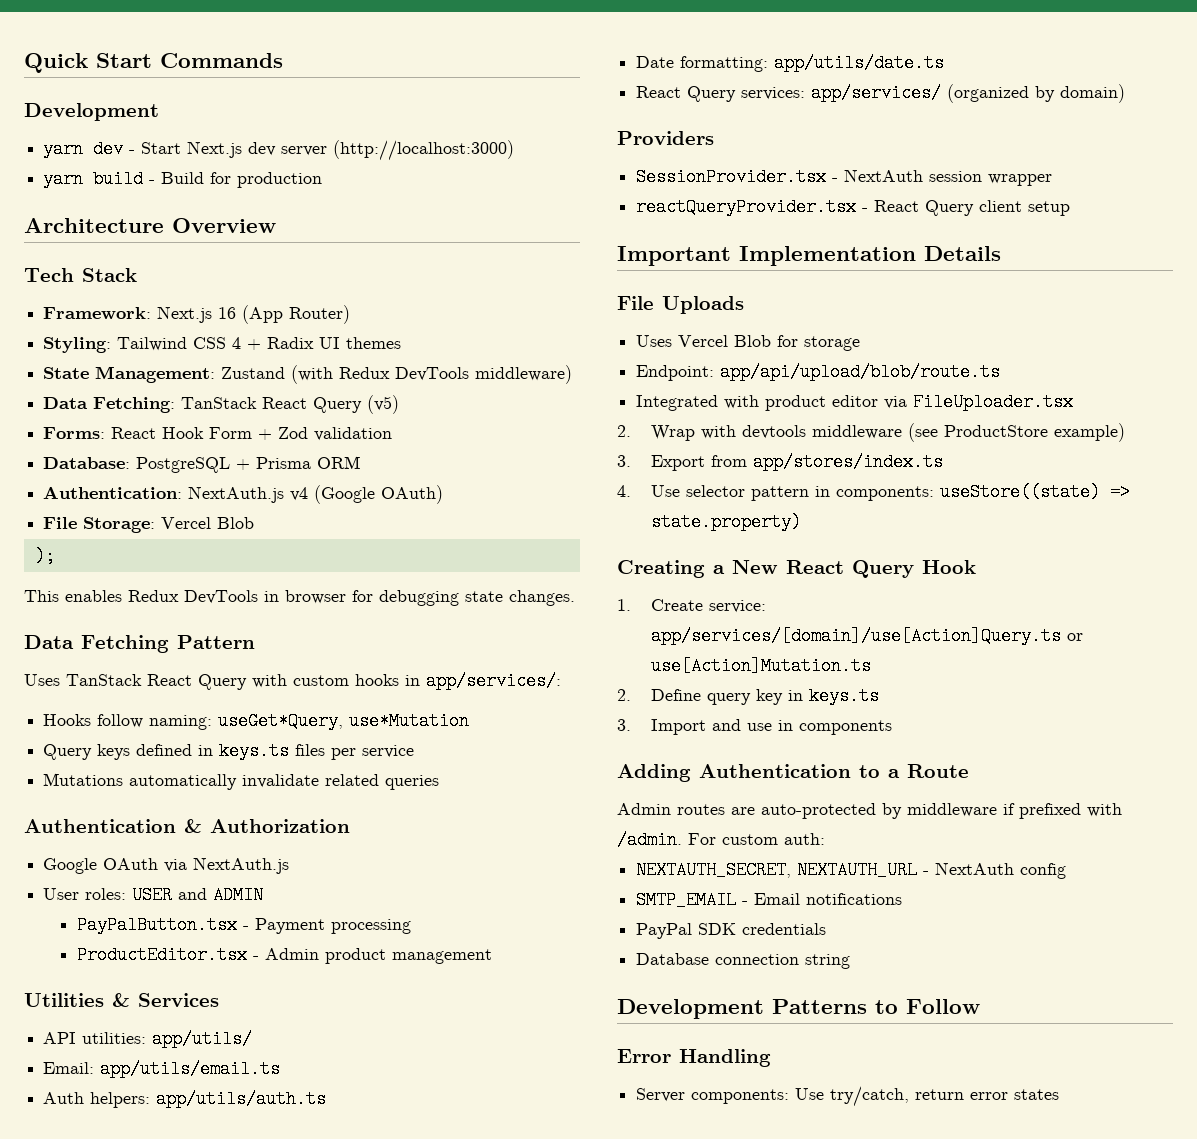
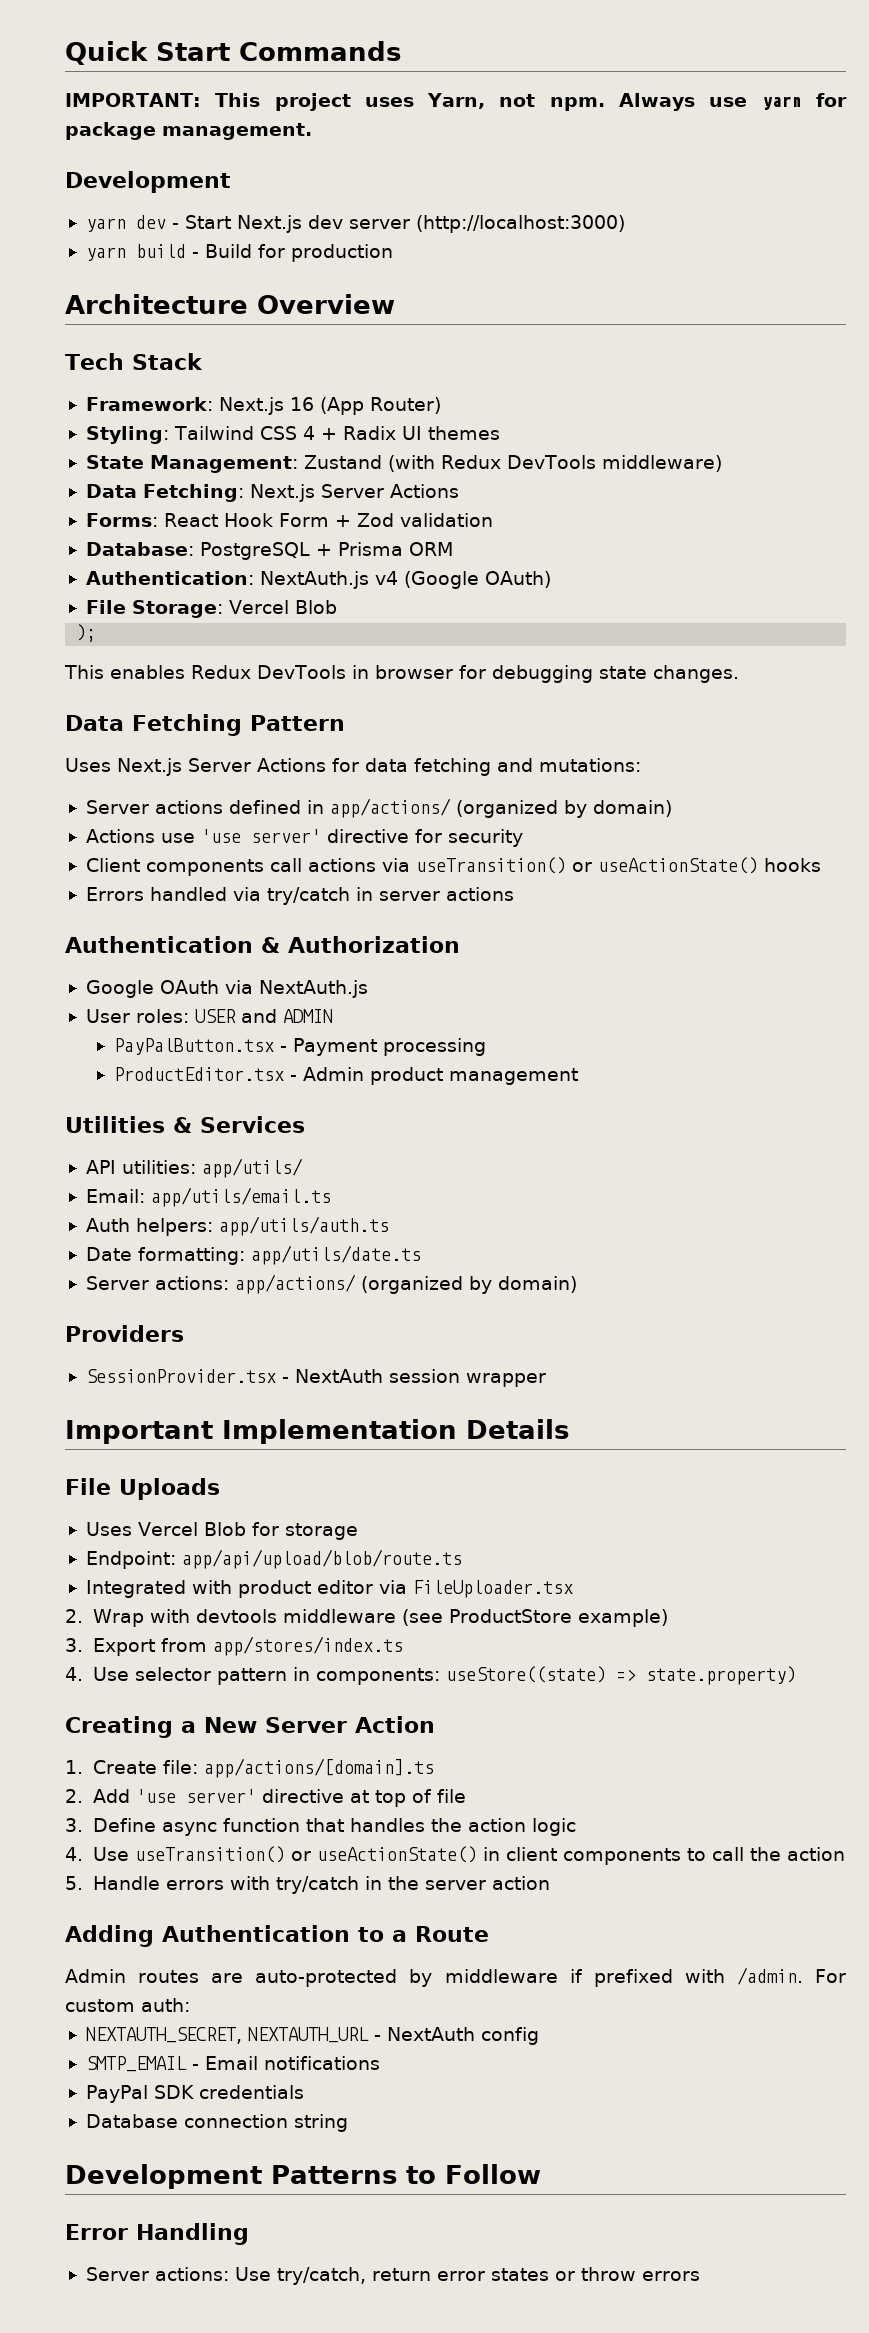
(283, 60) none -> [65,93,847,111] [65,122,312,140] // IMPORTANT: This project uses Yarn, not npm. Always use yarn for package management.
[181,395,400,414] TanStack React Query (v5) -> [249,484,459,502] Next.js Server Actions
[66,672,561,690] [43,712,470,730] [43,742,415,760] [43,773,440,790] TanStack React Query with custom hooks in app/services/: // Hooks follow naming: useGet*Query, use*Mutation // Query keys defined in keys.ts files per service // Mutations automatically invalidate related queries -> [117,758,641,776] [85,798,672,818] [85,829,523,847] [85,857,821,876] [85,887,514,905] Next.js Server Actions for data fetching and mutations: // Server actions defined in app/actions/ (organized by domain) // Actions use 'use server' directive for security // Client components call actions via useTransition() or useActionState() hooks // Errors handled via try/catch in server actions
[636,84,942,102] React Query services: app/services/ -> [85,1274,356,1294] Server actions: app/actions/
[636,198,1071,216] // reactQueryProvider.tsx - React Query client setup -> (546, 1380) none
[786,560,976,578] React Query Hook -> [265,1716,435,1733] Server Action
[708,600,766,613] [650,627,1083,645] [650,657,871,675] [617,687,879,705] [617,719,892,735] service: app/services/[domain]/use[Action]Query.ts or use[Action]Mutation.ts // 2. Define query key in keys.ts // 3. Import and use in components -> [163,1758,435,1778] [65,1789,467,1807] [65,1818,577,1836] [65,1846,846,1865] [65,1876,551,1894] file: app/actions/[domain].ts // 2. Add 'use server' directive at top of file // 3. Define async function that handles the action logic // 4. Use useTransition() or useActionState() in client components to call the action // 5. Handle errors with try/catch in the server action
[691,1089,790,1104] components: -> [154,2267,229,2281] actions:
(1060, 1094) none -> [554,2267,700,2281] or throw errors

